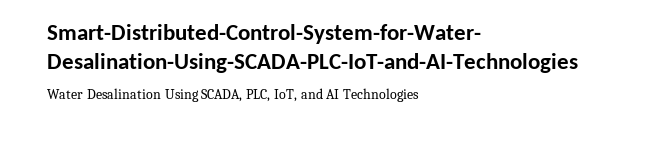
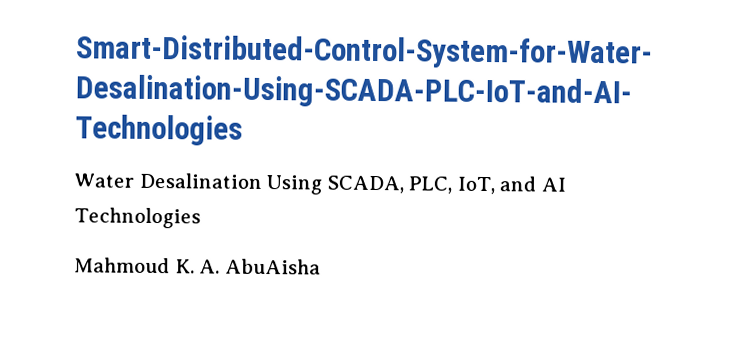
(420, 95) none -> [74,257,321,275] // Mahmoud K. A. AbuAisha

